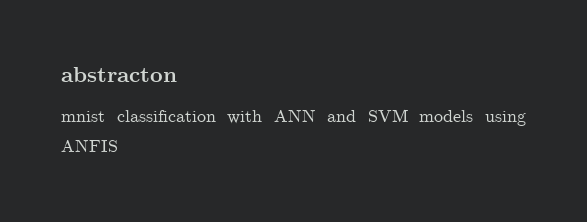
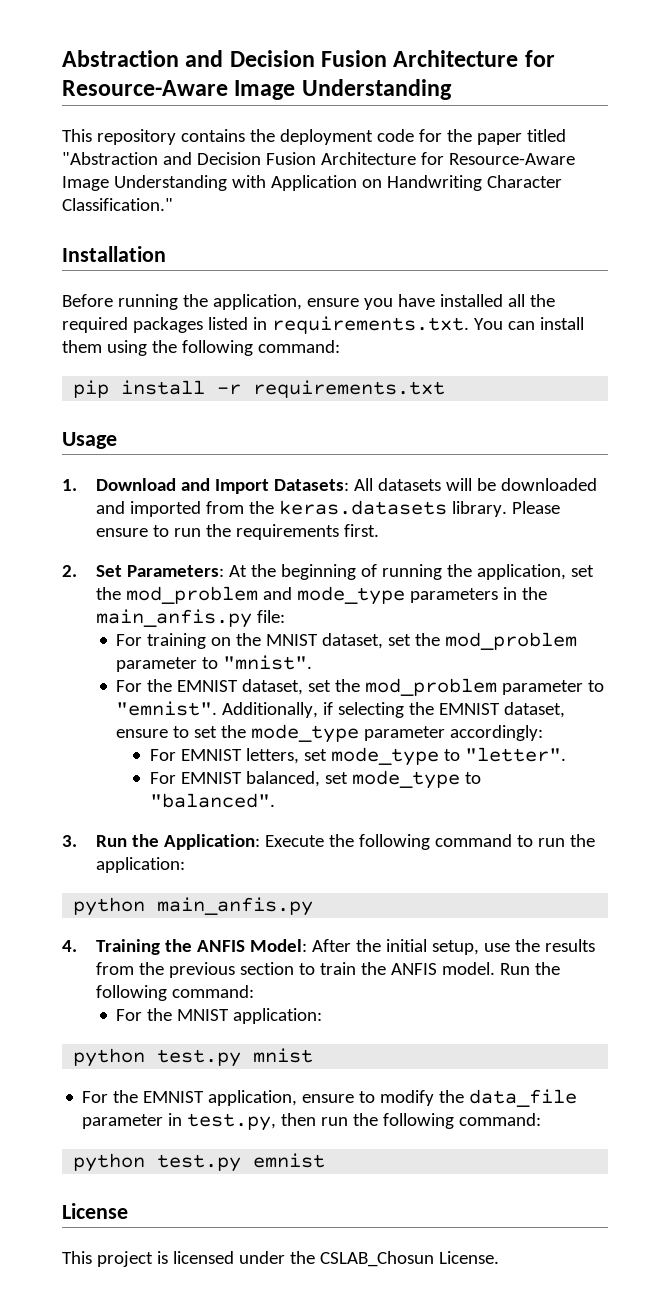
[61,67,177,82] [61,109,526,126] [61,139,118,152] abstracton // mnist classification with ANN and SVM models using ANFIS -> [62,50,555,67] [62,79,452,100] [62,129,566,145] [62,152,575,165] [62,175,562,191] [62,198,173,211] [62,246,166,262] [62,294,555,310] [62,316,584,334] [62,340,340,356] [73,380,446,398] [62,432,117,449] [62,478,597,494] [95,500,560,517] [95,524,379,540] [62,564,594,580] [95,586,547,605] [95,609,285,628] [116,632,578,650] [116,655,313,672] [116,678,605,696] [116,701,566,718] [116,724,544,743] [149,747,566,766] [149,770,481,789] [149,793,275,808] [62,834,595,850] [95,857,185,873] [73,897,314,916] [62,939,595,955] [95,962,560,978] [95,985,254,1001] [116,1008,323,1024] [73,1048,314,1067] [82,1089,578,1107] [82,1113,542,1131] [73,1153,326,1172] [62,1203,128,1219] [62,1251,499,1267] Abstraction and Decision Fusion Architecture for Resource-Aware Image Understanding // This repository contains the deployment code for the paper titled "Abstraction and Decision Fusion Architecture for Resource-Aware Image Understanding with Application on Handwriting Character Classification." // Installation // Before running the application, ensure you have installed all the required packages listed in requirements.txt. You can install them using the following command: // pip install -r requirements.txt // Usage // 1. Download and Import Datasets: All datasets will be downloaded and imported from the keras.datasets library. Please ensure to run the requirements first. // 2. Set Parameters: At the beginning of running the application, set the mod_problem and mode_type parameters in the main_anfis.py file: // For training on the MNIST dataset, set the mod_problem parameter to "mnist". // For the EMNIST dataset, set the mod_problem parameter to "emnist". Additionally, if selecting the EMNIST dataset, ensure to set the mode_type parameter accordingly: // For EMNIST letters, set mode_type to "letter". // For EMNIST balanced, set mode_type to "balanced". // 3. Run the Application: Execute the following command to run the application: // python main_anfis.py // 4. Training the ANFIS Model: After the initial setup, use the results from the previous section to train the ANFIS model. Run the following command: // For the MNIST application: // python test.py mnist // For the EMNIST application, ensure to modify the data_file parameter in test.py, then run the following command: // python test.py emnist // License // This project is licensed under the CSLAB_Chosun License.

